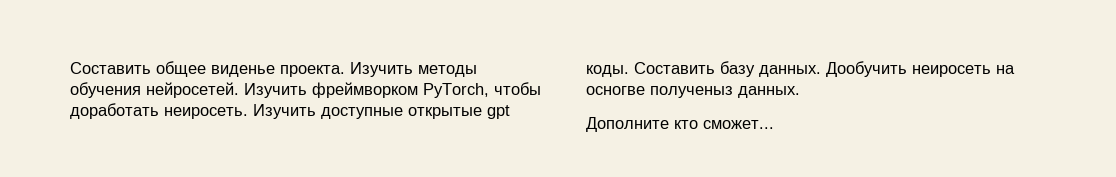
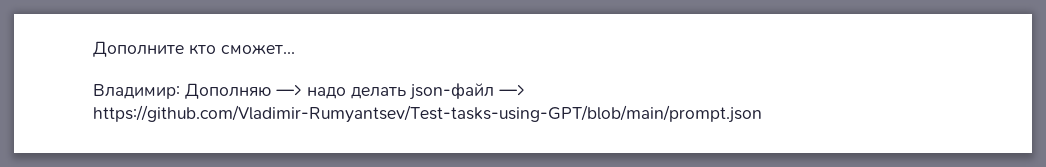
[70,61,477,77] [70,82,541,98] [70,103,510,119] [586,61,1015,77] [586,86,800,98] [586,117,774,132] Составить общее виденье проекта. Изучить методы обучения нейросетей. Изучить фреймворком PyTorch, чтобы доработать неиросеть. Изучить доступные открытые gpt коды. Составить базу данных. Дообучить неиросеть на осногве полученыз данных. // Дополните кто сможет... -> [93,41,295,57] [93,83,525,100] [93,105,762,123] Дополните кто сможет... // Владимир: Дополняю —> надо делать json-файл —> https://github.com/Vladimir-Rumyantsev/Test-tasks-using-GPT/blob/main/prompt.json

